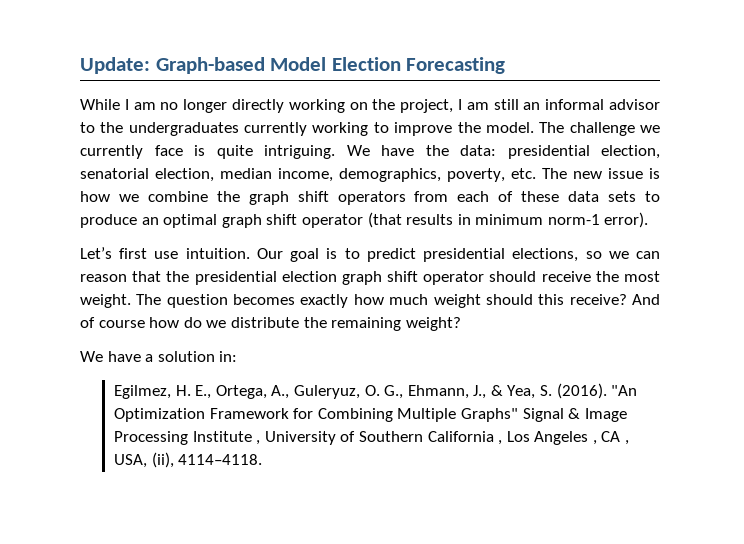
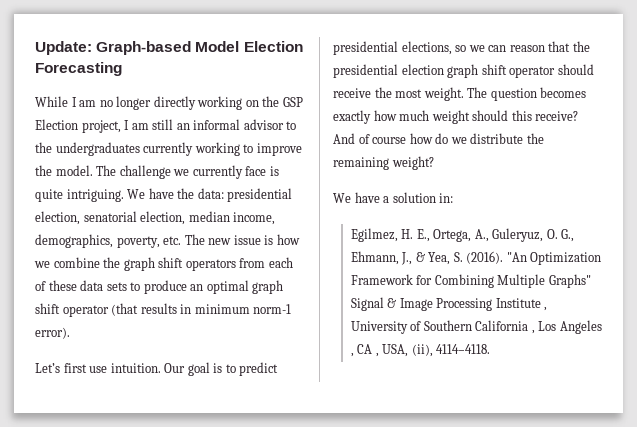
(396, 104) none -> [282,97,303,107] [35,119,78,130] GSP Election

